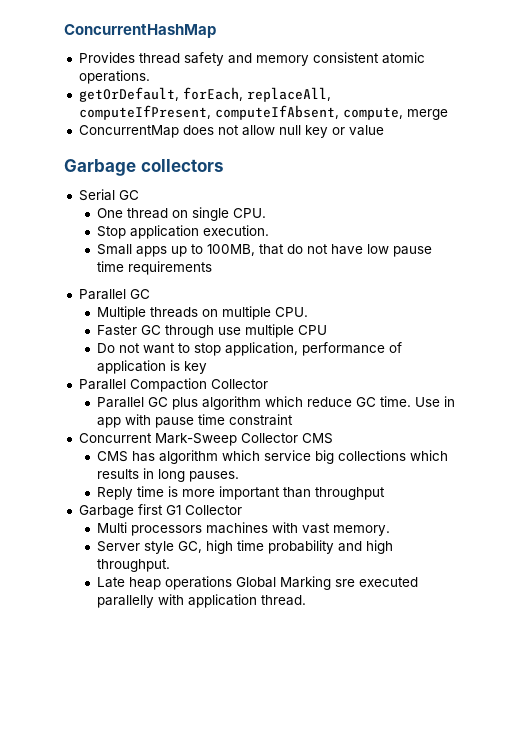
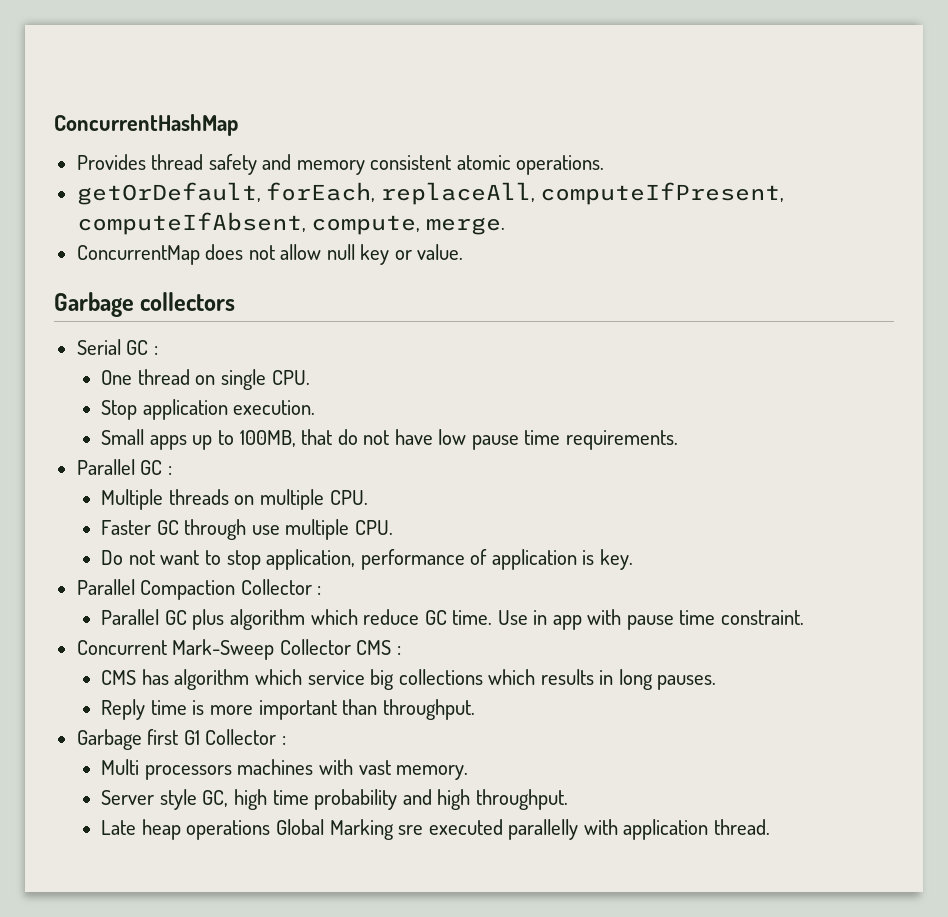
[406,109,448,120] merge -> [425,217,505,235] merge.
[348,125,384,136] value -> [417,244,464,260] value.
(139, 195) none -> [153,346,158,355] :
[127,261,212,275] [78,289,150,300] requirements // Parallel GC -> [565,430,678,450] [76,459,172,475] requirements. // Parallel GC :
[297,325,327,335] CPU -> [355,520,394,535] CPU.
[183,361,207,374] key -> [599,549,633,570] key.
(268, 384) none -> [317,586,322,595] :
[228,414,293,426] constraint -> [720,610,804,625] constraint.
(333, 438) none -> [396,646,401,655] :
[314,487,385,500] throughput -> [382,699,475,720] throughput.
(242, 510) none -> [281,736,286,745] :

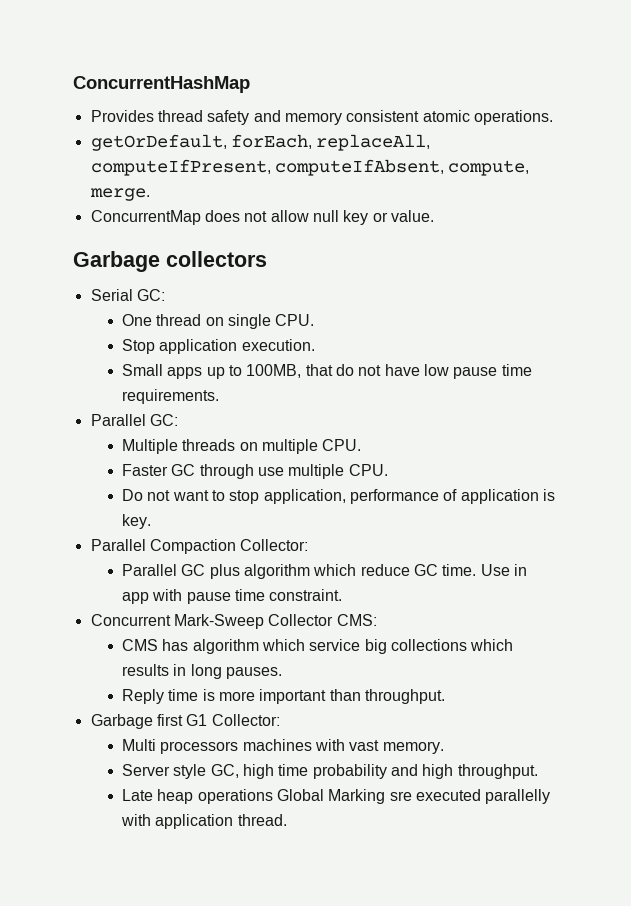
[126,340,158,355] GC : -> [136,289,165,301] GC:
[140,460,172,475] GC : -> [149,414,178,426] GC:
[240,579,322,595] Collector : -> [240,539,309,551] Collector:
[356,640,401,655] CMS : -> [336,614,377,626] CMS:
[205,729,286,745] Collector : -> [211,714,280,726] Collector:

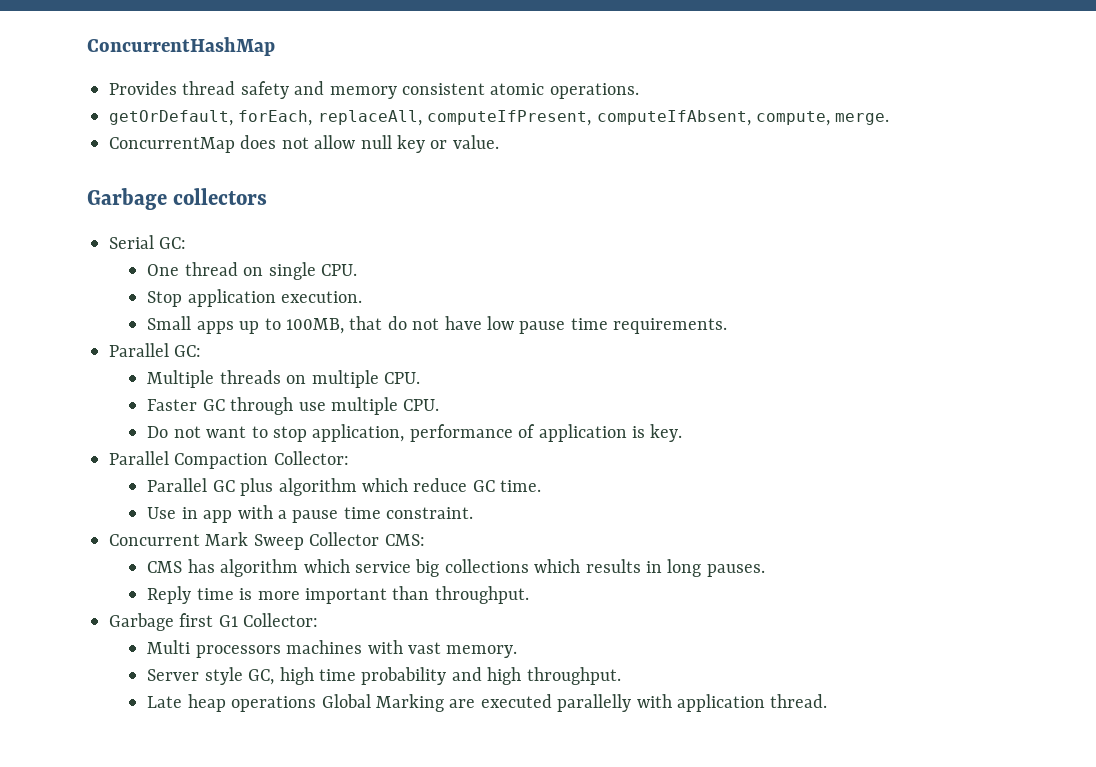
(477, 570) none -> (542, 486) //
(183, 595) none -> [277,510,287,519] a
[173,614,264,629] Mark-Sweep -> [205,532,304,550] Mark Sweep
[389,791,412,801] sre -> [449,699,476,708] are

